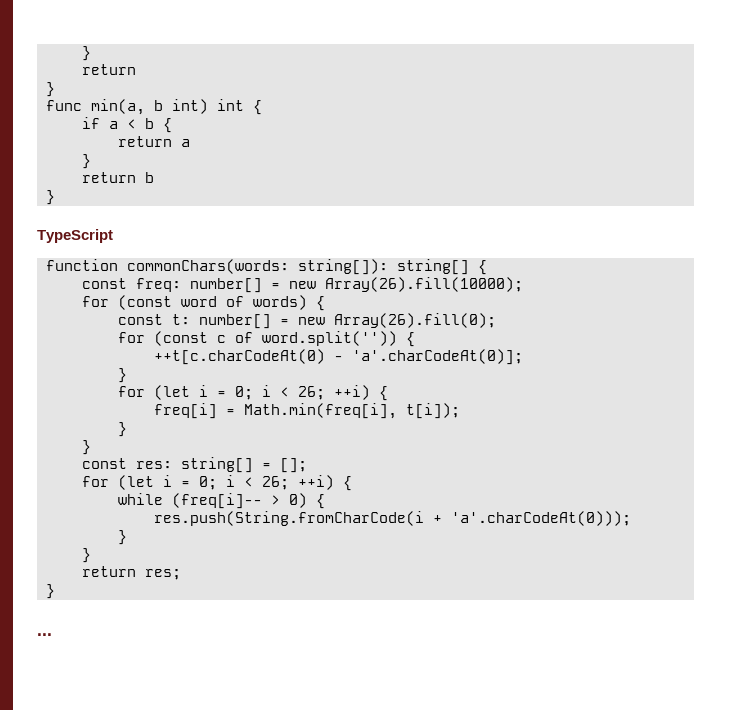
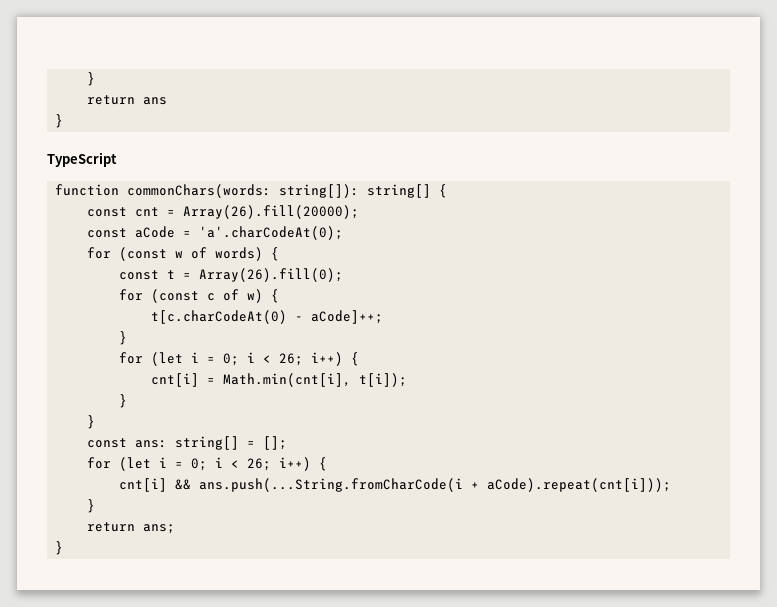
[82,46,91,61] [82,64,136,75] [46,82,55,97] [46,99,262,115] [82,117,172,133] [118,136,190,147] [82,154,91,169] [82,172,154,183] } // return // } // func min(a, b int) int { // if a < b { // return a // } // return b -> [86,72,95,86] [86,95,167,105] } // return ans
[136,277,523,293] [82,295,217,310] freq: number[] = new Array(26).fill(10000); // for (const word -> [134,205,359,219] [86,226,343,240] [86,247,183,261] cnt = Array(26).fill(20000); // const aCode = 'a'.charCodeAt(0); // for (const w
[172,314,325,329] t: number[] = new -> [166,270,191,279] t =
[262,331,415,347] [154,349,523,365] word.split('')) { // ++t[c.charCodeAt(0) - 'a'.charCodeAt(0)]; -> [246,289,279,303] [150,310,383,324] w) { // t[c.charCodeAt(0) - aCode]++;
[334,385,388,401] [154,403,397,419] ++i) { // freq[i] = Math.min(freq[i], -> [310,352,359,366] [150,373,351,387] i++) { // cnt[i] = Math.min(cnt[i],
[136,461,172,469] res: -> [134,440,167,448] ans:
[298,475,352,491] [118,493,325,509] [154,511,631,526] [118,530,127,545] [82,548,91,563] [82,566,181,580] [46,584,55,599] [37,633,52,636] ++i) { // while (freq[i]-- > 0) { // res.push(String.fromCharCode(i + 'a'.charCodeAt(0))); // } // } // return res; // } // ... -> [278,457,327,471] [118,478,671,492] [86,499,95,513] [86,522,175,534] [54,541,63,555] i++) { // cnt[i] && ans.push(...String.fromCharCode(i + aCode).repeat(cnt[i])); // } // return ans; // }

